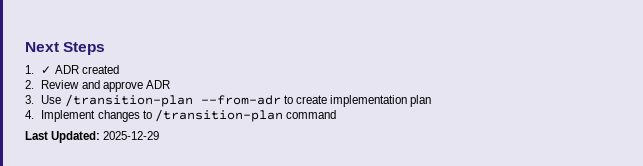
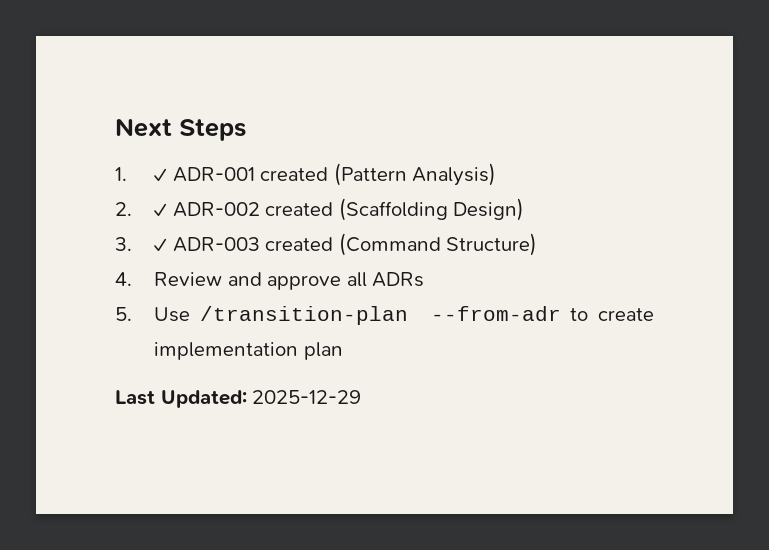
[54,65,119,74] [25,80,170,92] [25,95,34,104] ADR created // 2. Review and approve ADR // 3. -> [172,163,497,186] [115,198,525,221] [115,233,538,256] [115,272,425,290] [115,307,132,321] ADR-001 created (Pattern Analysis) // 2. ✓ ADR-002 created (Scaffolding Design) // 3. ✓ ADR-003 created (Command Structure) // 4. Review and approve all ADRs // 5.
[25,109,336,122] // 4. Implement changes to /transition-plan command -> (343, 351) none

